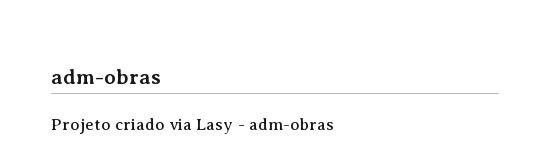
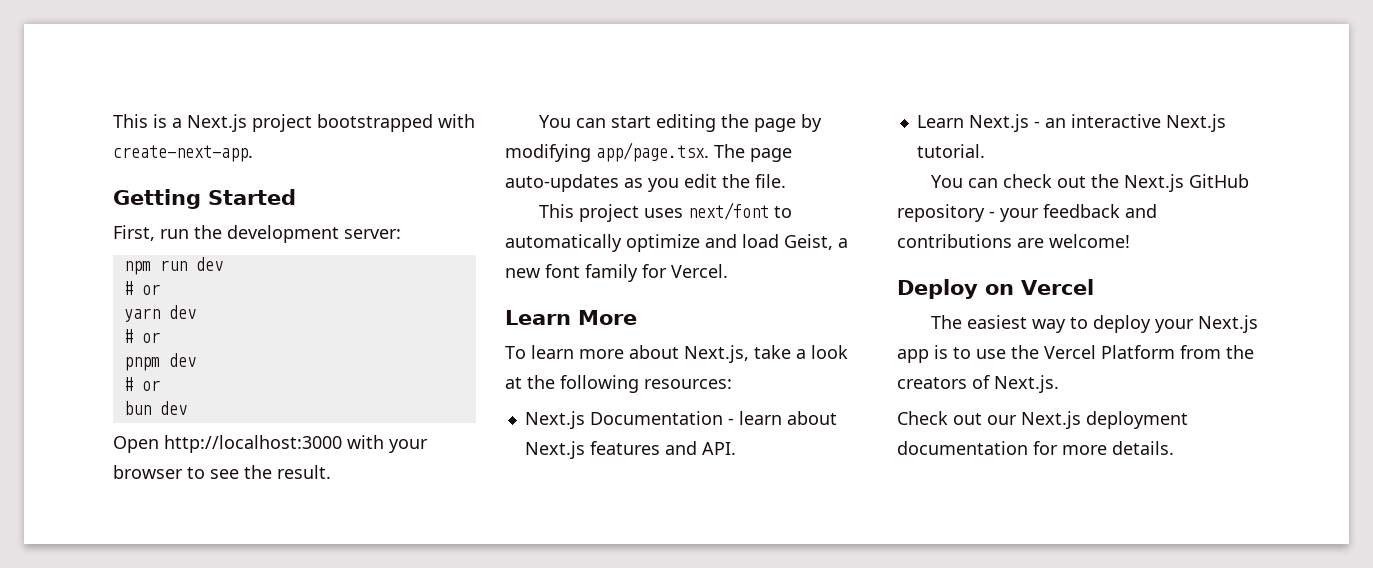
[51,69,161,84] [51,118,335,134] adm-obras // Projeto criado via Lasy - adm-obras -> [113,114,475,132] [113,145,253,162] [113,189,296,209] [113,225,401,243] [123,257,223,275] [123,281,160,295] [123,305,196,322] [123,329,160,343] [123,353,196,371] [123,377,160,391] [123,401,187,415] [113,435,428,453] [113,465,331,479] [538,114,822,132] [505,142,792,162] [505,174,786,192] [538,202,792,222] [505,234,848,252] [505,264,728,282] [505,310,637,325] [505,345,848,363] [505,375,732,393] [524,411,837,429] [524,441,736,459] [916,114,1226,132] [916,144,985,158] [930,174,1249,192] [897,204,1157,222] [897,234,1130,248] [897,279,1094,299] [930,315,1258,333] [897,345,1254,363] [897,375,1059,393] [897,411,1188,429] [897,441,1174,455] This is a Next.js project bootstrapped with create-next-app. // Getting Started // First, run the development server: // npm run dev // # or // yarn dev // # or // pnpm dev // # or // bun dev // Open http://localhost:3000 with your browser to see the result. // You can start editing the page by modifying app/page.tsx. The page auto-updates as you edit the file. // This project uses next/font to automatically optimize and load Geist, a new font family for Vercel. // Learn More // To learn more about Next.js, take a look at the following resources: // Next.js Documentation - learn about Next.js features and API. // Learn Next.js - an interactive Next.js tutorial. // You can check out the Next.js GitHub repository - your feedback and contributions are welcome! // Deploy on Vercel // The easiest way to deploy your Next.js app is to use the Vercel Platform from the creators of Next.js. // Check out our Next.js deployment documentation for more details.

